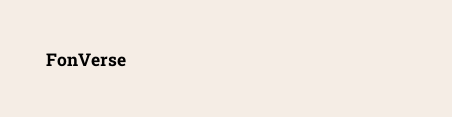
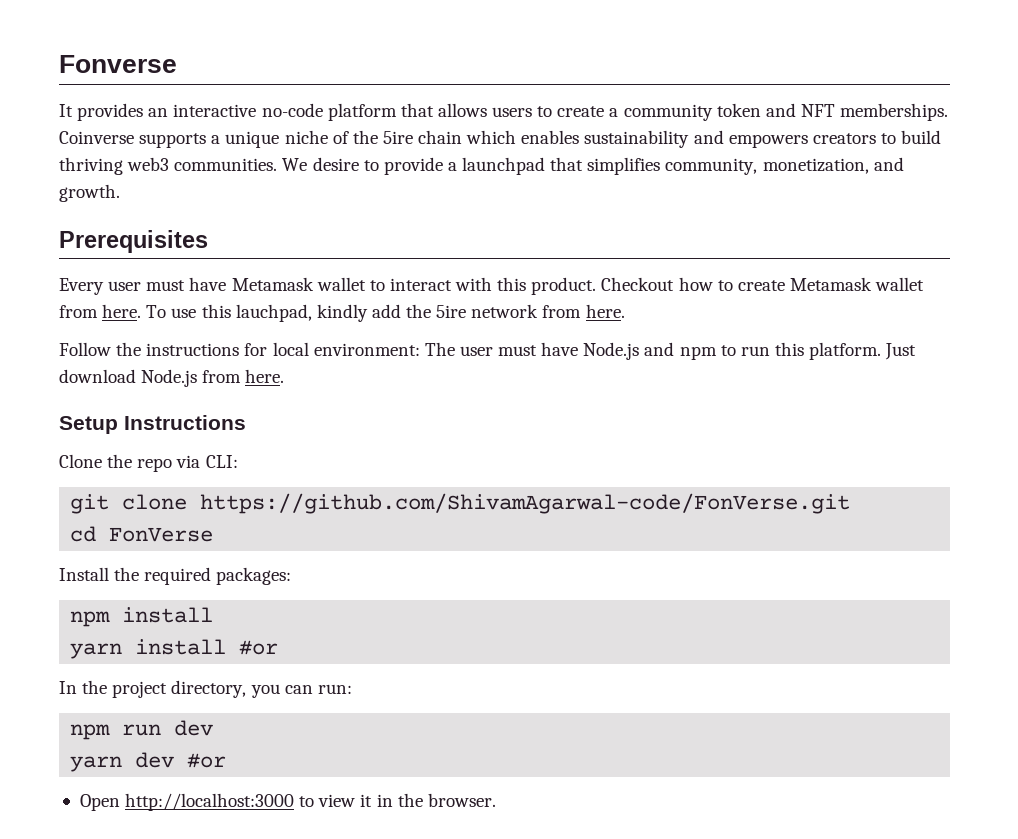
[46,53,126,67] FonVerse -> [59,55,177,73] [59,103,949,121] [59,130,942,148] [59,157,904,175] [59,184,120,202] [59,230,208,253] [59,277,925,295] [59,304,625,322] [59,342,917,360] [59,369,285,387] [59,415,246,434] [59,454,238,472] [70,493,851,514] [70,526,214,542] [59,567,292,585] [70,607,214,627] [70,639,279,659] [59,680,352,698] [70,720,214,740] [70,752,227,772] [79,793,496,811] Fonverse // It provides an interactive no-code platform that allows users to create a community token and NFT memberships. Coinverse supports a unique niche of the 5ire chain which enables sustainability and empowers creators to build thriving web3 communities. We desire to provide a launchpad that simplifies community, monetization, and growth. // Prerequisites // Every user must have Metamask wallet to interact with this product. Checkout how to create Metamask wallet from here. To use this lauchpad, kindly add the 5ire network from here. // Follow the instructions for local environment: The user must have Node.js and npm to run this platform. Just download Node.js from here. // Setup Instructions // Clone the repo via CLI: // git clone https://github.com/ShivamAgarwal-code/FonVerse.git // cd FonVerse // Install the required packages: // npm install // yarn install #or // In the project directory, you can run: // npm run dev // yarn dev #or // Open http://localhost:3000 to view it in the browser.

